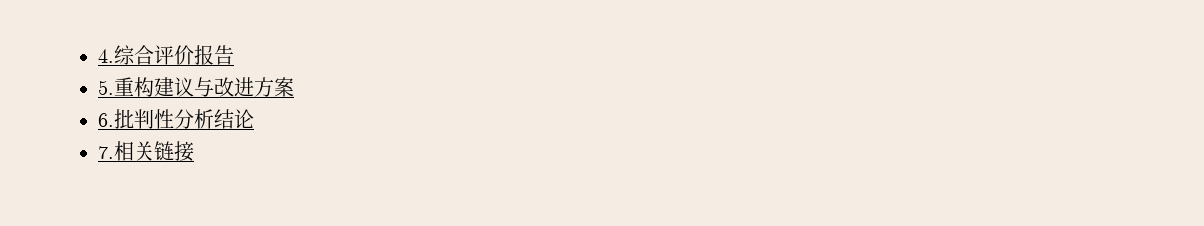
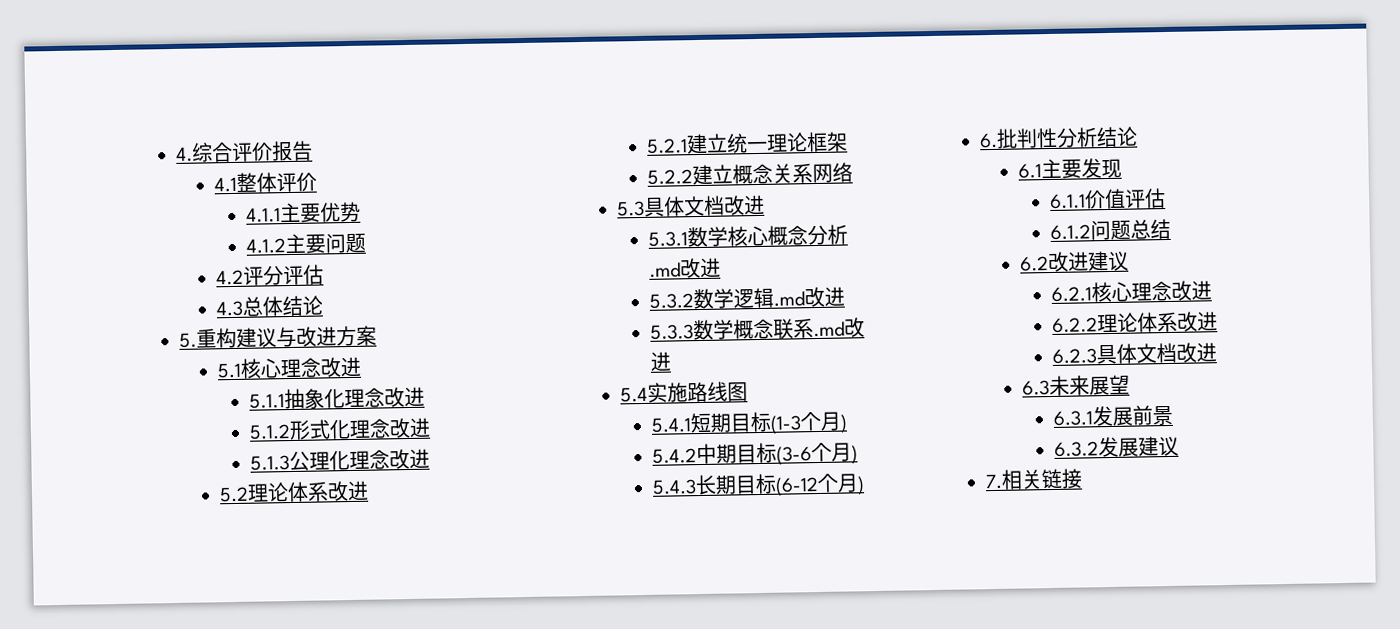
(234, 55) none -> [214,172,318,193] [246,201,362,223] [246,233,367,254] [216,264,325,286] [216,295,324,317] // 4.1整体评价 // 4.1.1主要优势 // 4.1.2主要问题 // 4.2评分评估 // 4.3总体结论
(294, 87) none -> [217,356,363,379] [249,386,426,410] [249,417,432,441] [250,448,431,472] [219,480,370,503] [646,131,849,155] [647,162,854,186] [617,194,766,217] [648,224,849,248] [649,257,722,279] [649,286,846,310] [650,317,866,341] [650,351,672,372] [620,381,749,403] [651,411,849,435] [652,442,859,466] [652,473,866,497] // 5.1核心理念改进 // 5.1.1抽象化理念改进 // 5.1.2形式化理念改进 // 5.1.3公理化理念改进 // 5.2理论体系改进 // 5.2.1建立统一理论框架 // 5.2.2建立概念关系网络 // 5.3具体文档改进 // 5.3.1数学核心概念分析.md改进 // 5.3.2数学逻辑.md改进 // 5.3.3数学概念联系.md改进 // 5.4实施路线图 // 5.4.1短期目标(1-3个月) // 5.4.2中期目标(3-6个月) // 5.4.3长期目标(6-12个月)
(254, 119) none -> [1018,158,1123,179] [1049,188,1167,210] [1050,218,1172,241] [1020,250,1130,273] [1051,280,1213,303] [1052,311,1219,333] [1052,342,1218,365] [1022,374,1131,397] [1053,405,1174,427] [1054,435,1180,458] // 6.1主要发现 // 6.1.1价值评估 // 6.1.2问题总结 // 6.2改进建议 // 6.2.1核心理念改进 // 6.2.2理论体系改进 // 6.2.3具体文档改进 // 6.3未来展望 // 6.3.1发展前景 // 6.3.2发展建议

